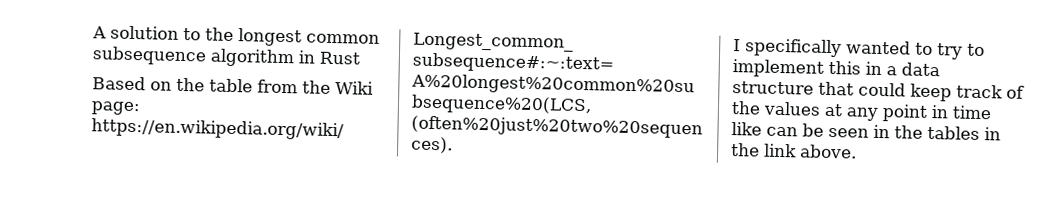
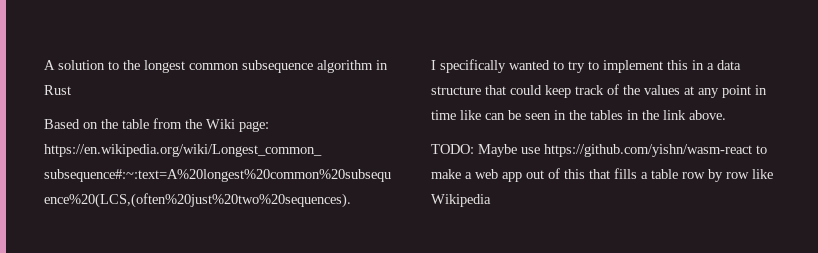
(857, 151) none -> [431,144,767,157] [431,168,773,182] [431,194,491,207] // TODO: Maybe use https://github.com/yishn/wasm-react to make a web app out of this that fills a table row by row like Wikipedia

